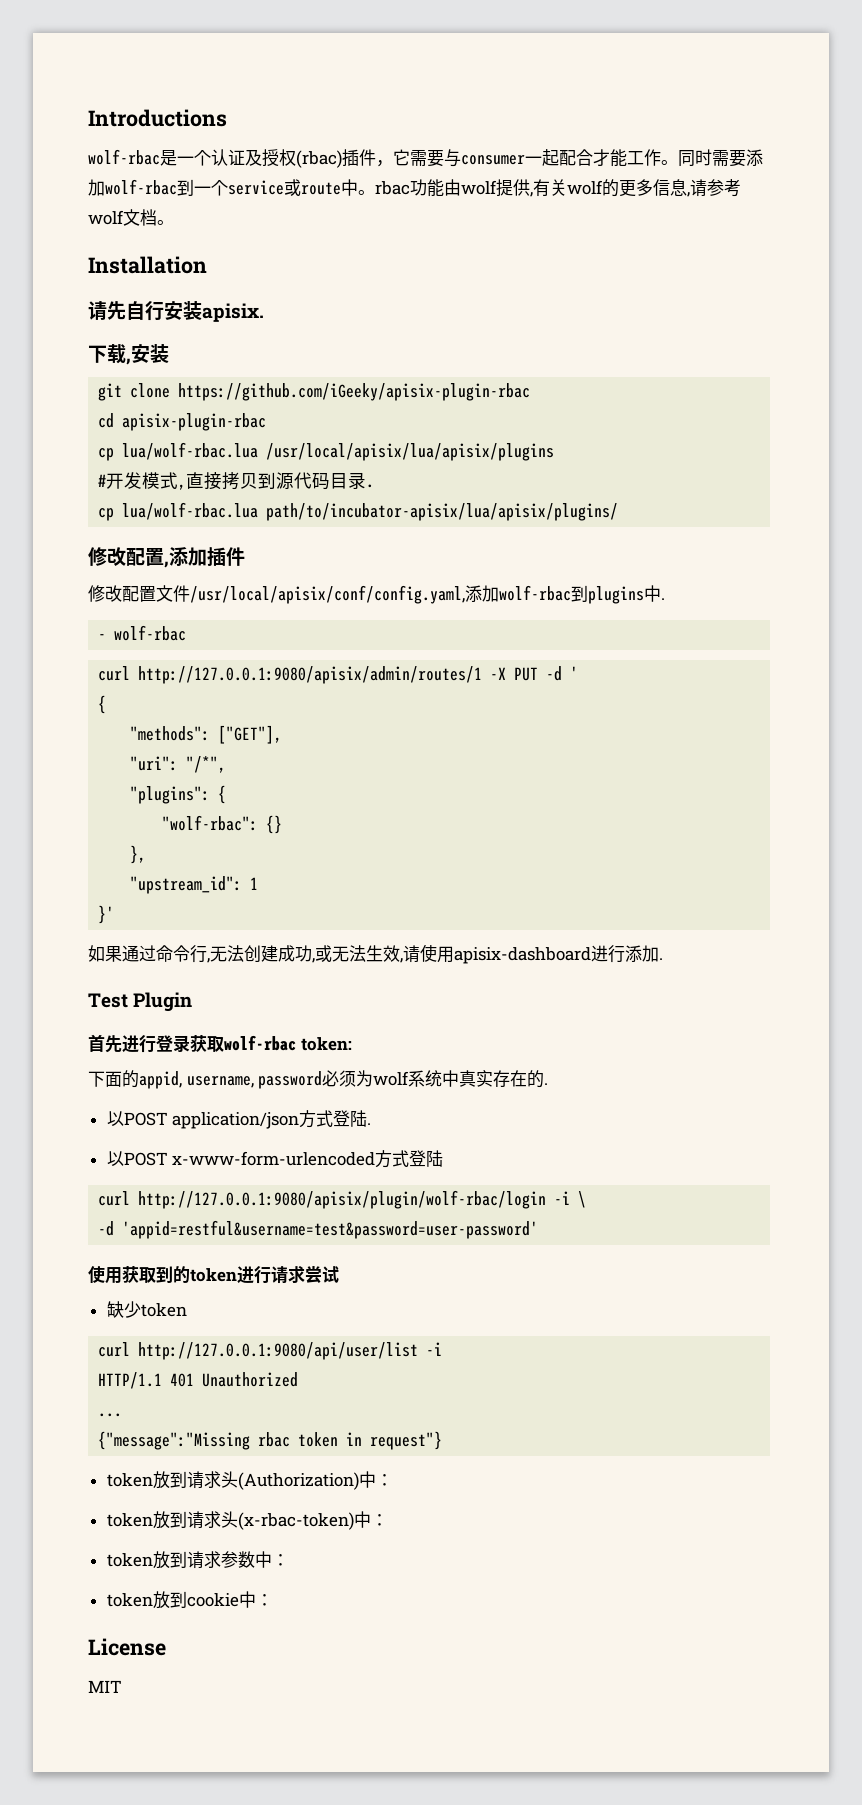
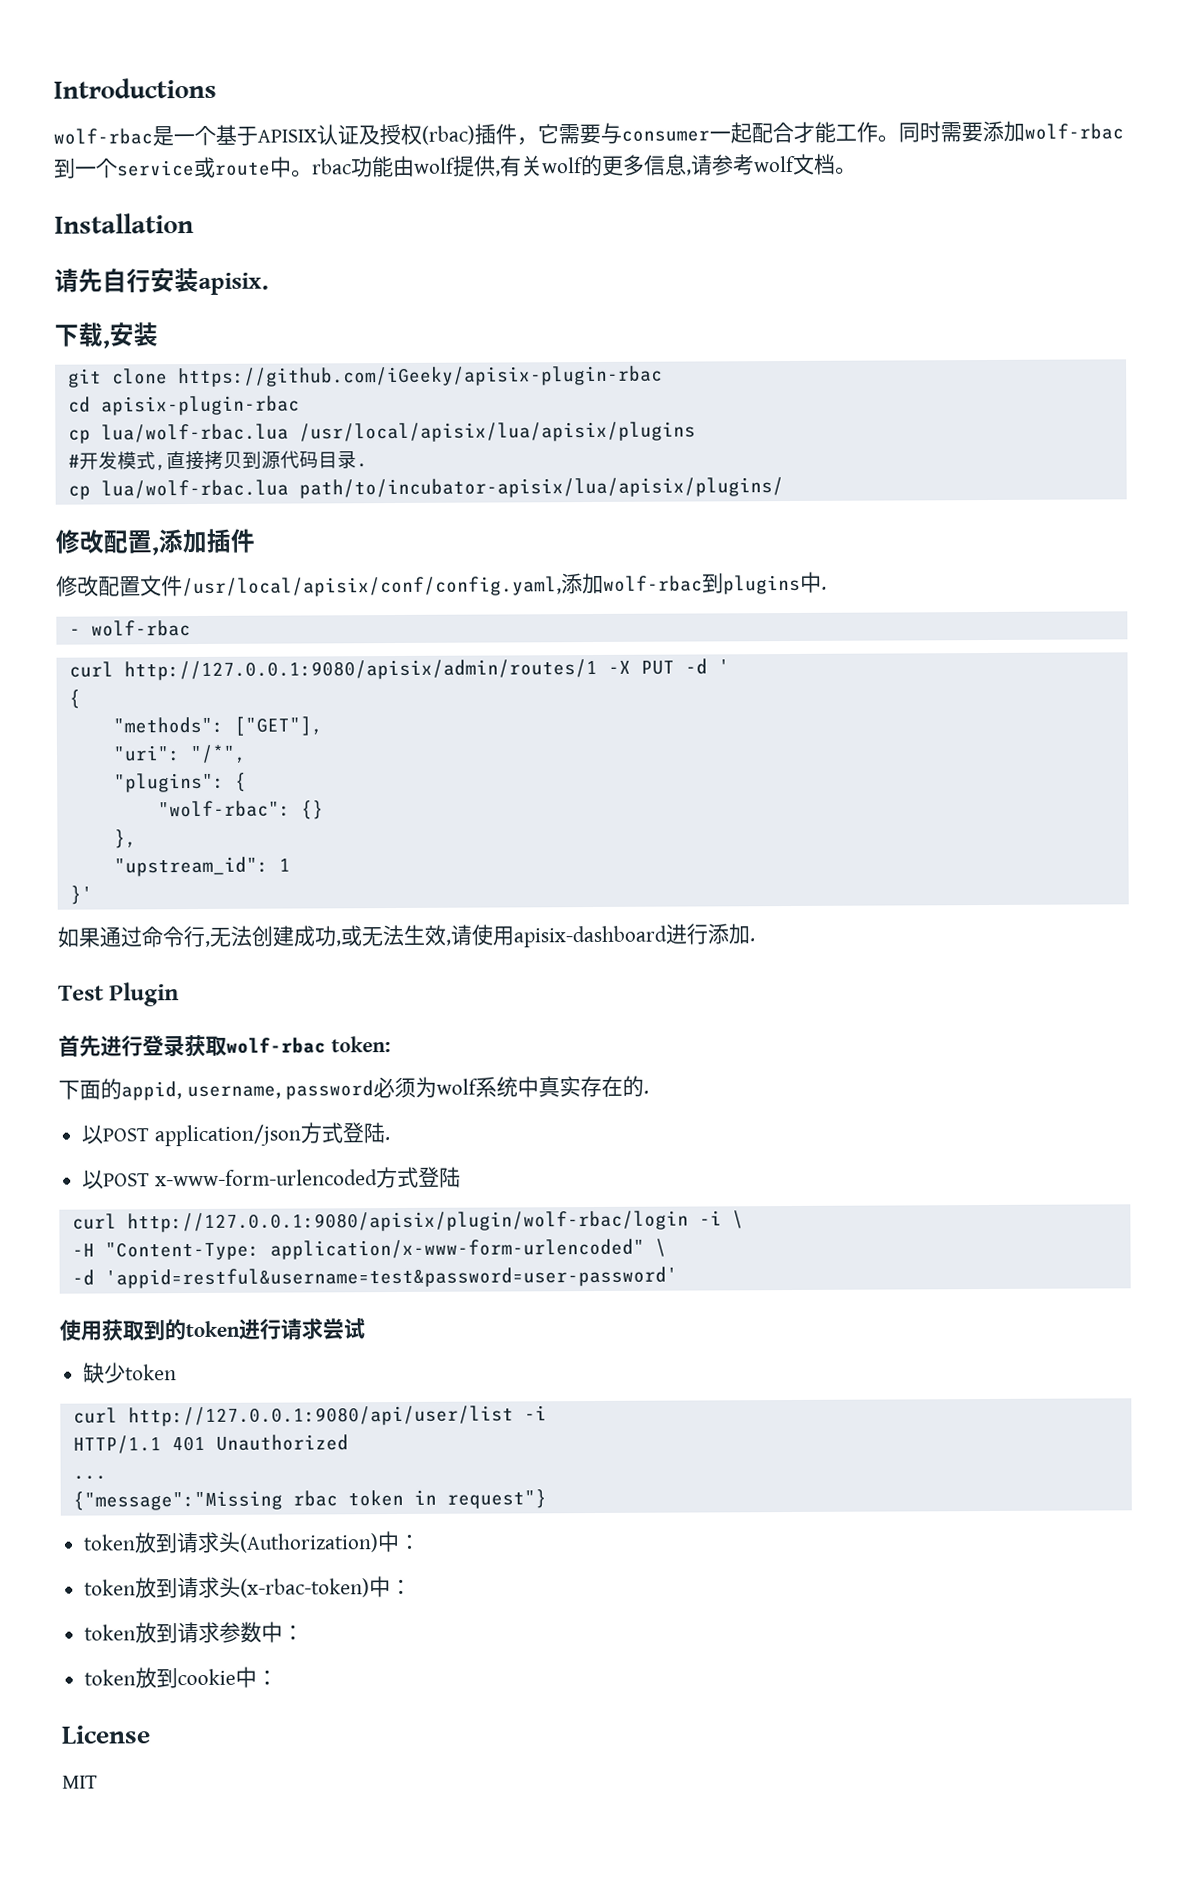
(211, 158) none -> [215,124,317,146] 基于APISIX
(587, 1199) none -> [71,1238,667,1261] // -H "Content-Type: application/x-www-form-urlencoded" \

